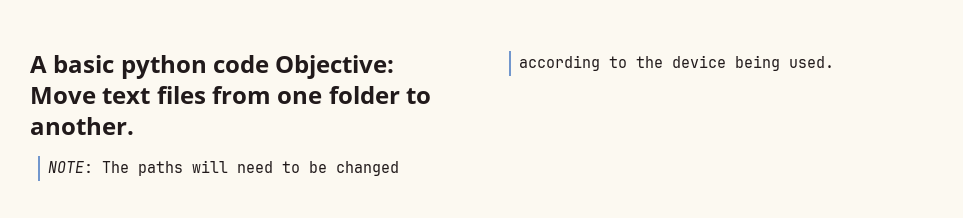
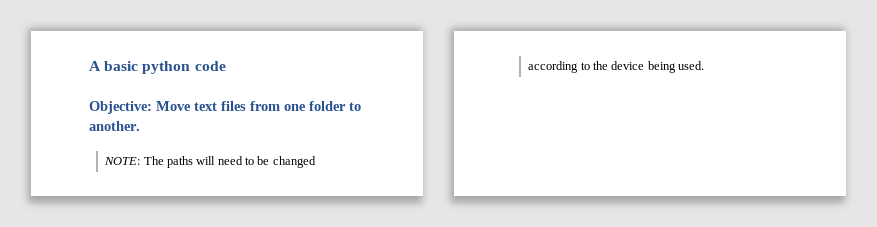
(270, 64) none -> (226, 66) //

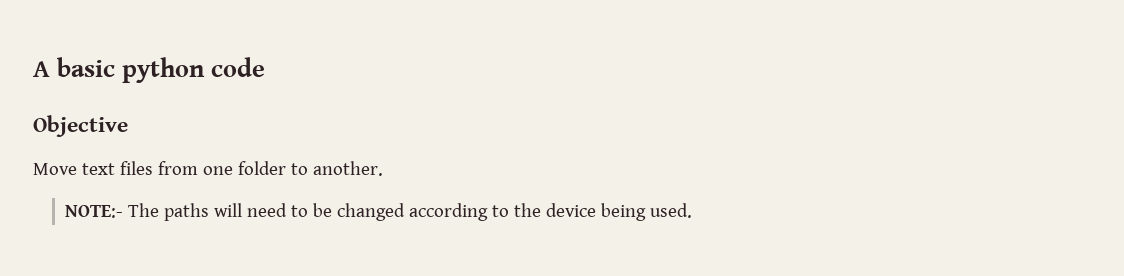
[89,101,152,114] Objective: -> [33,115,128,137] Objective //
[104,157,141,165] NOTE: -> [65,205,124,218] NOTE:-

